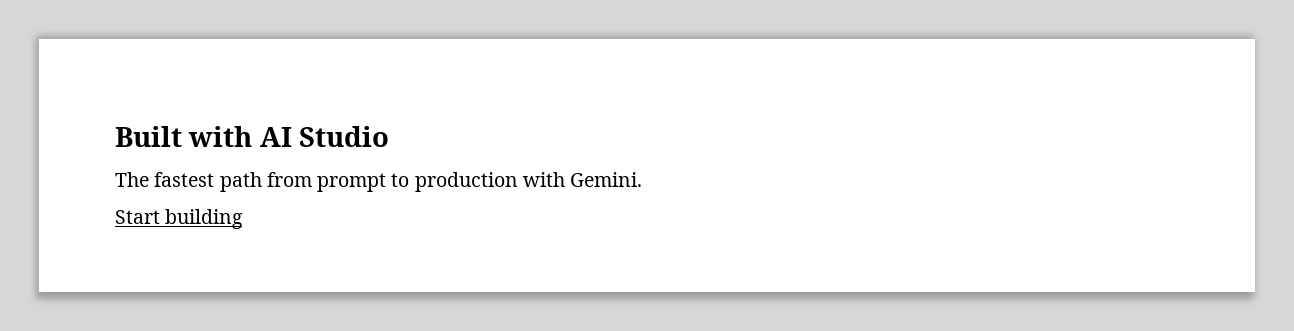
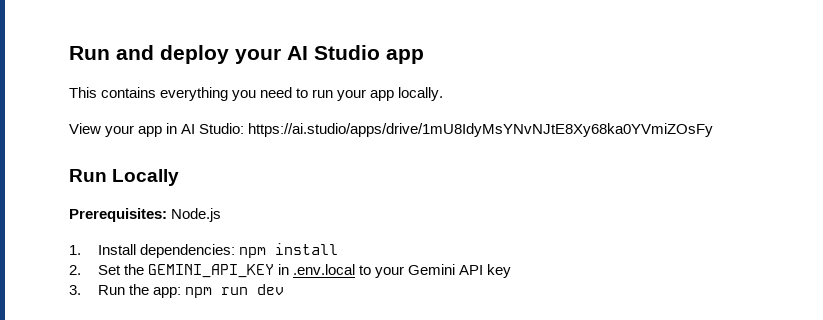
[115,126,390,147] [115,172,643,192] [115,209,244,229] Built with AI Studio // The fastest path from prompt to production with Gemini. // Start building -> [69,45,424,64] [69,87,444,101] [69,123,714,137] [69,169,180,186] [69,208,222,222] [69,243,338,258] [69,264,512,278] [69,284,285,298] Run and deploy your AI Studio app // This contains everything you need to run your app locally. // View your app in AI Studio: https://ai.studio/apps/drive/1mU8IdyMsYNvNJtE8Xy68ka0YVmiZOsFy // Run Locally // Prerequisites: Node.js // 1. Install dependencies: npm install // 2. Set the GEMINI_API_KEY in .env.local to your Gemini API key // 3. Run the app: npm run dev

